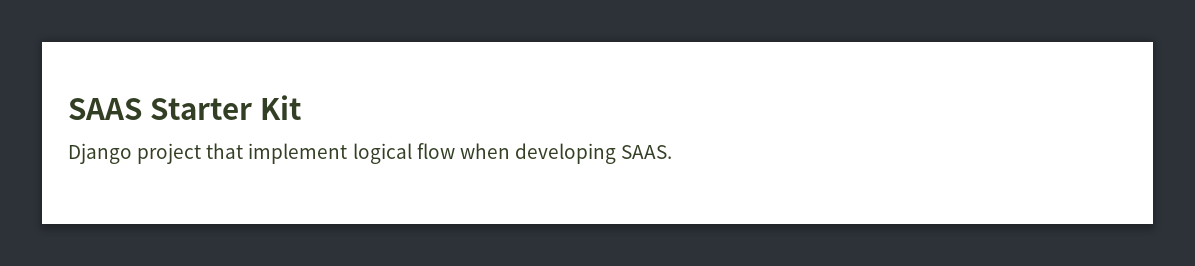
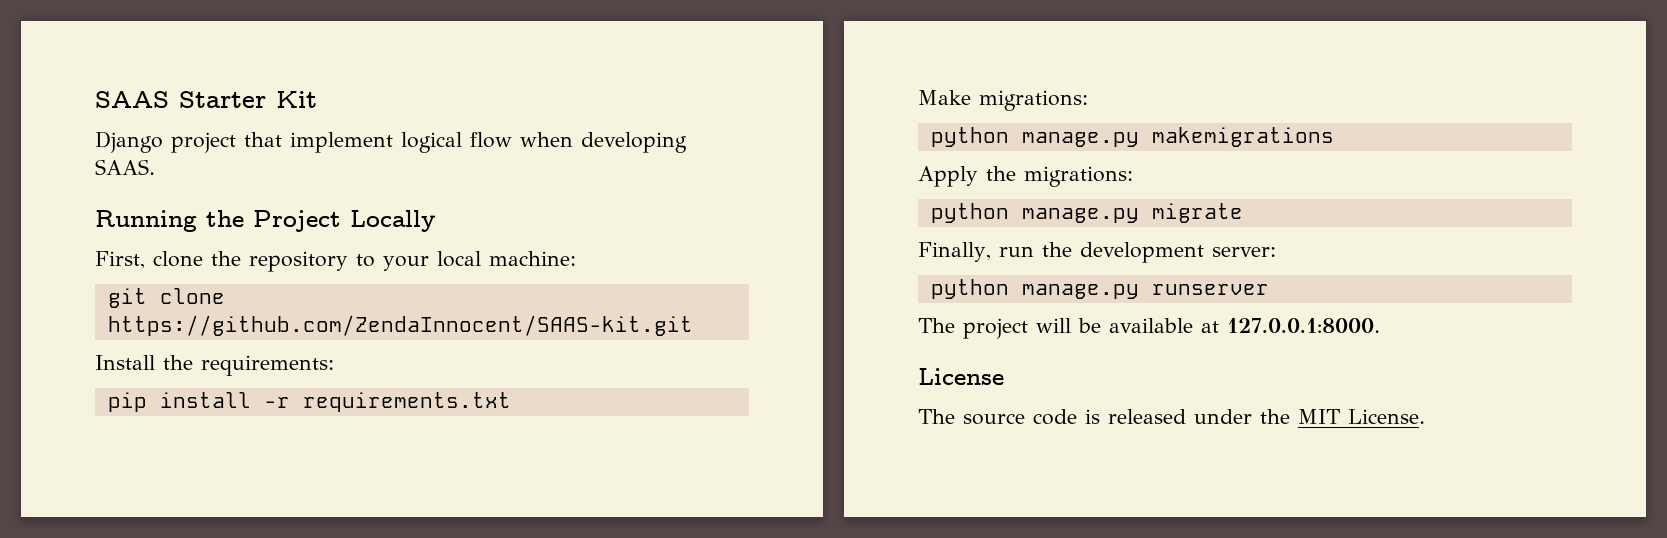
(673, 152) none -> [95,210,436,232] [95,251,576,272] [107,288,225,308] [107,315,693,336] [95,355,334,376] [107,392,511,412] [918,90,1088,111] [930,127,1334,147] [918,166,1133,187] [930,203,1243,223] [918,242,1276,263] [930,279,1269,299] [918,318,1380,339] [918,368,1004,385] [918,409,1425,425] // Running the Project Locally // First, clone the repository to your local machine: // git clone https://github.com/ZendaInnocent/SAAS-kit.git // Install the requirements: // pip install -r requirements.txt // Make migrations: // python manage.py makemigrations // Apply the migrations: // python manage.py migrate // Finally, run the development server: // python manage.py runserver // The project will be available at 127.0.0.1:8000. // License // The source code is released under the MIT License.

